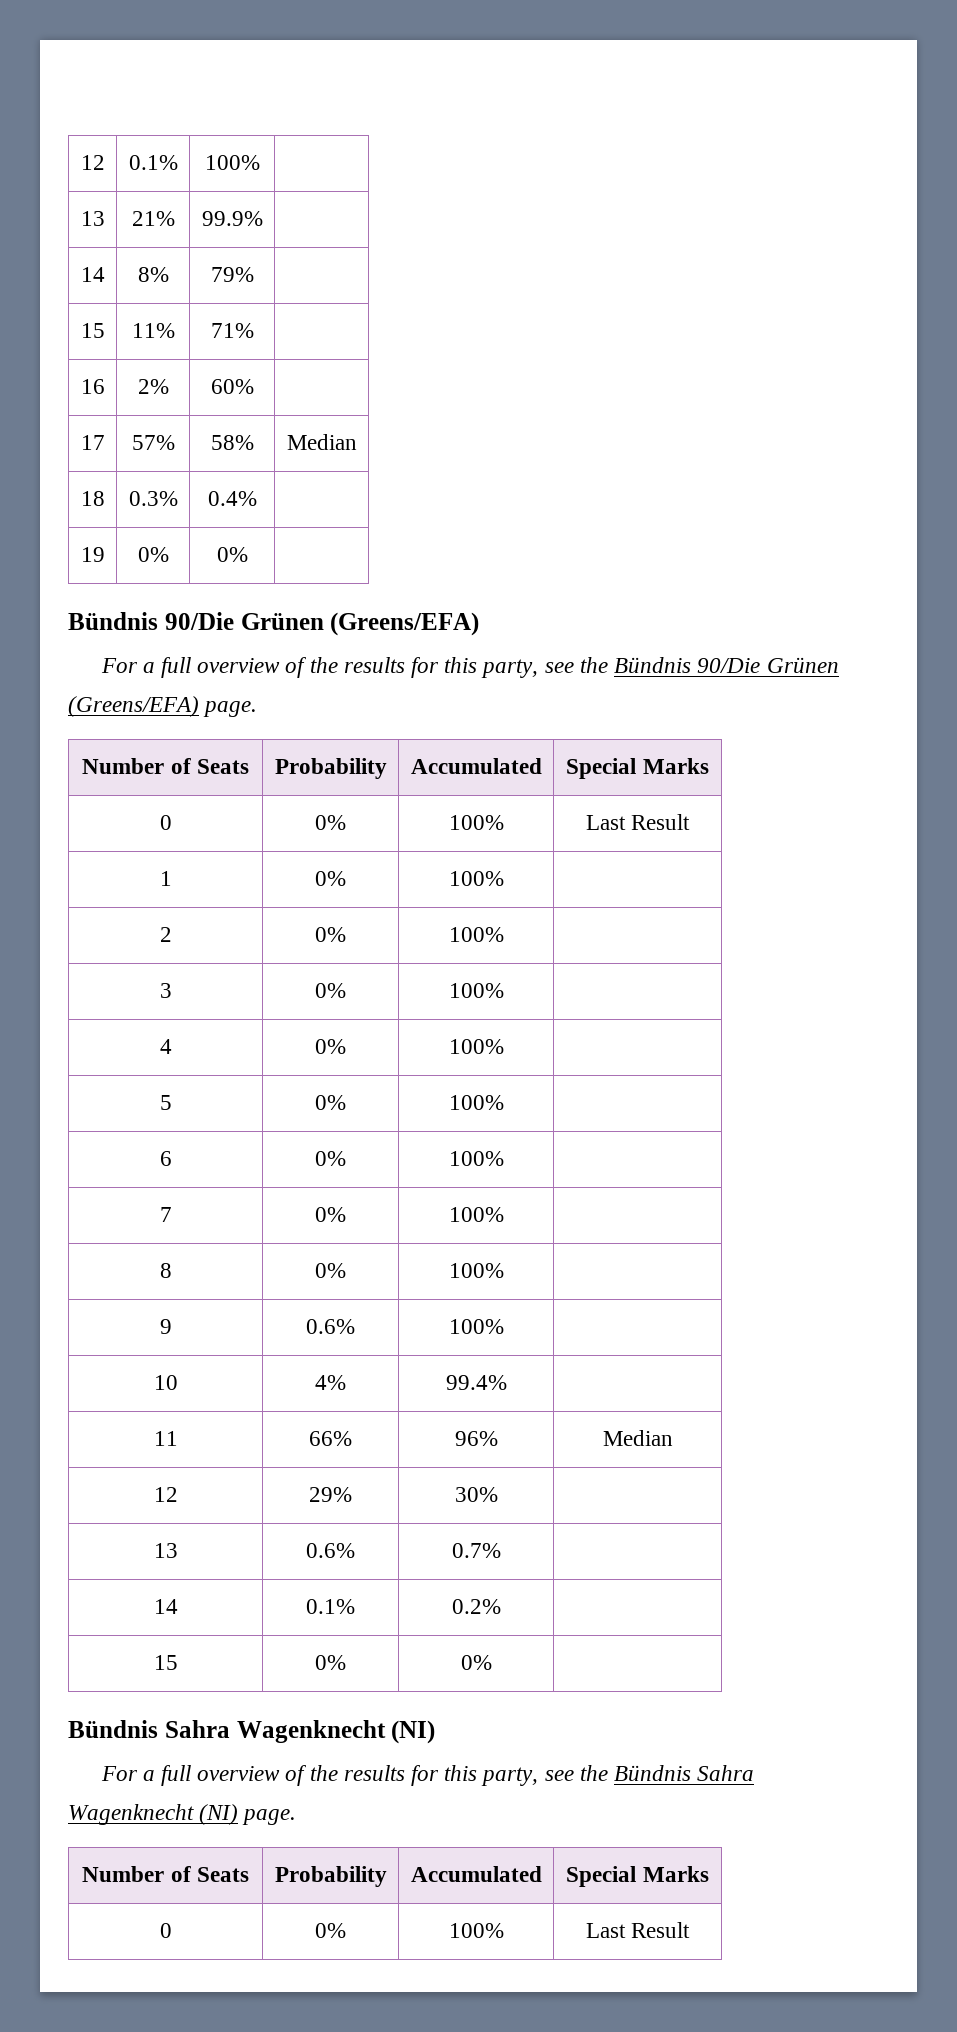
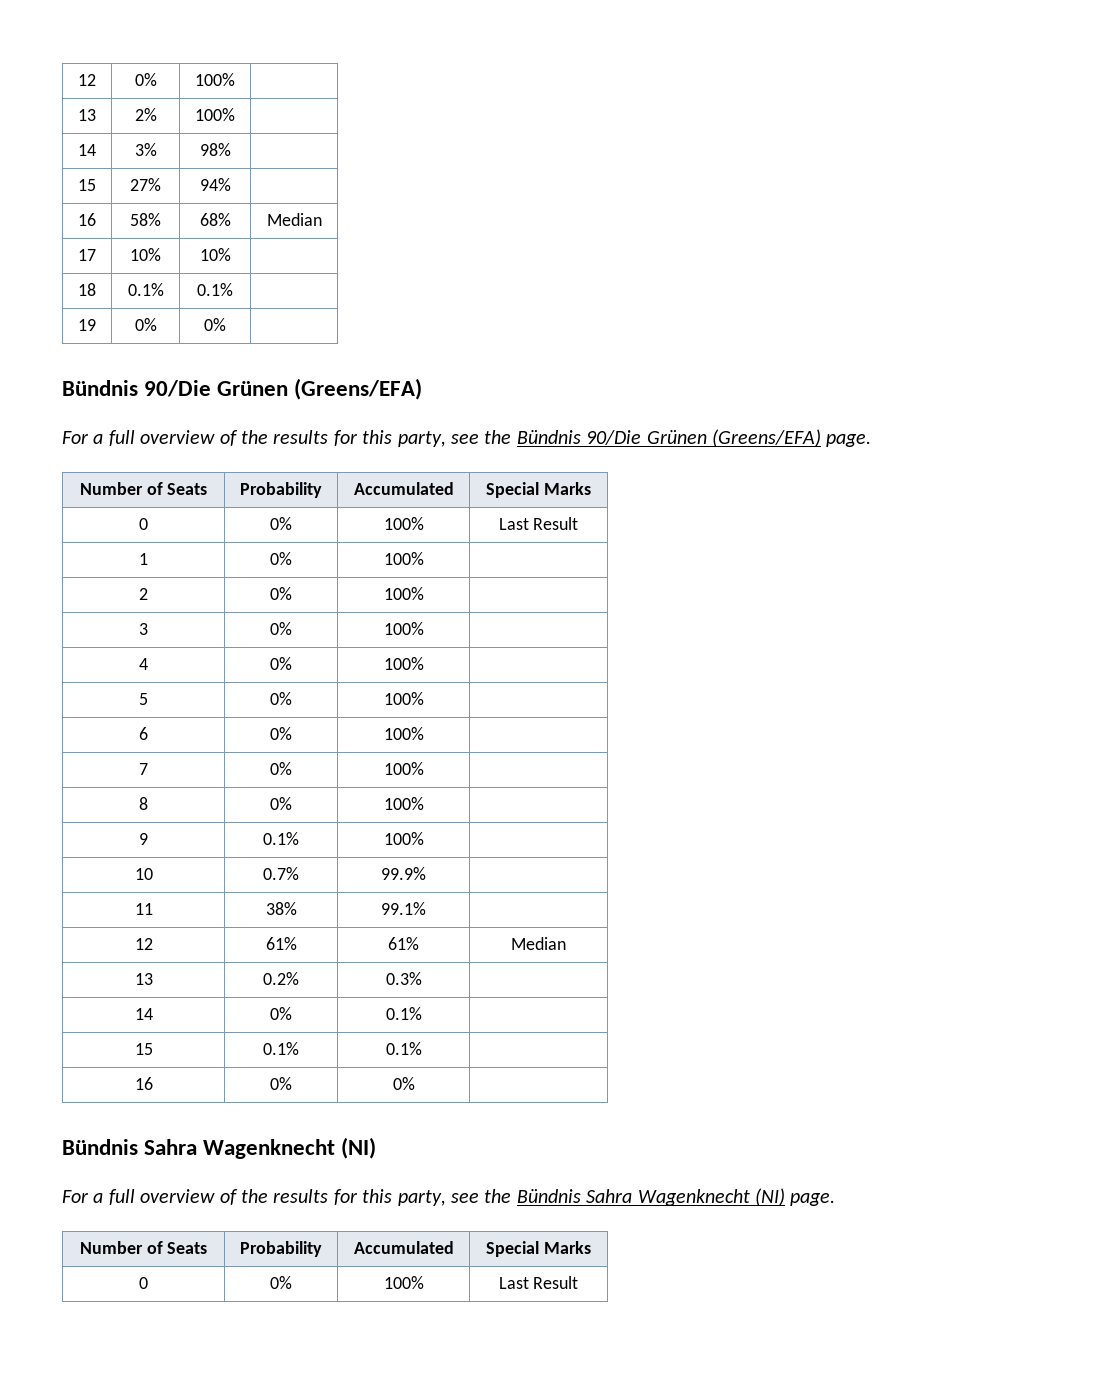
[80,155,105,170] [128,155,178,170] 12 | 0.1% -> [78,74,96,86] [134,73,157,86] 12 | 0%
[131,211,175,226] [201,211,263,226] [80,267,105,282] [137,267,169,282] [210,267,254,282] [80,323,105,338] [131,323,175,338] [210,323,254,338] [80,379,105,394] [137,379,169,394] [210,379,254,394] [80,435,105,450] [131,435,175,450] [210,435,254,450] [286,434,357,450] 21% | 99.9% | // 14 | 8% | 79% | // 15 | 11% | 71% | // 16 | 2% | 60% | // 17 | 57% | 58% | Median -> [134,108,157,121] [195,108,235,121] [78,144,96,156] [134,143,157,156] [199,143,231,156] [78,179,96,191] [130,178,161,191] [199,178,231,191] [78,213,96,226] [130,213,161,226] [199,213,231,226] [266,213,322,226] [78,249,96,261] [130,248,161,261] [199,248,231,261] 2% | 100% | // 14 | 3% | 98% | // 15 | 27% | 94% | // 16 | 58% | 68% | Median // 17 | 10% | 10% |
[128,491,178,506] [207,491,257,506] 0.3% | 0.4% -> [127,283,164,296] [197,283,233,296] 0.1% | 0.1%
[306,1319,355,1334] 0.6% -> [263,832,299,845] 0.1%
[315,1375,346,1390] [445,1375,507,1390] 4% | 99.4% -> [263,867,299,880] [381,867,426,880] 0.7% | 99.9%
[309,1431,352,1446] [454,1431,498,1446] [602,1430,673,1446] [153,1487,178,1502] [309,1487,352,1502] [454,1487,498,1502] [153,1543,178,1558] [306,1543,355,1558] [451,1543,501,1558] [153,1599,178,1614] [306,1599,355,1614] [451,1599,501,1614] [153,1655,178,1670] 66% | 96% | Median // 12 | 29% | 30% | // 13 | 0.6% | 0.7% | // 14 | 0.1% | 0.2% | // 15 -> [265,902,297,915] [381,902,426,915] [134,938,153,950] [265,937,297,950] [388,937,419,950] [511,937,566,950] [134,973,153,985] [263,972,299,985] [385,972,422,985] [134,1008,153,1020] [270,1007,292,1020] [385,1007,422,1020] [134,1043,153,1055] [263,1042,299,1055] [385,1042,422,1055] [134,1077,153,1090] 38% | 99.1% | // 12 | 61% | 61% | Median // 13 | 0.2% | 0.3% | // 14 | 0% | 0.1% | // 15 | 0.1% | 0.1% | // 16

